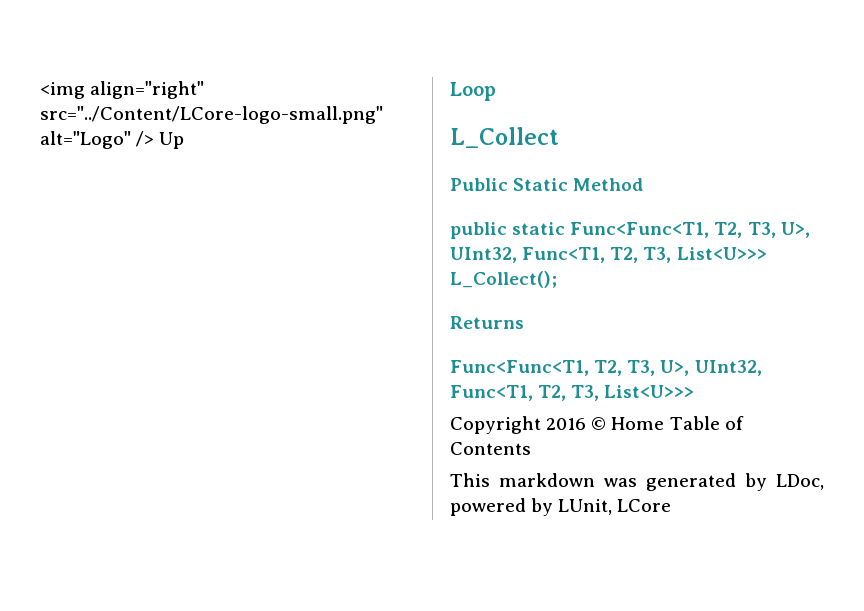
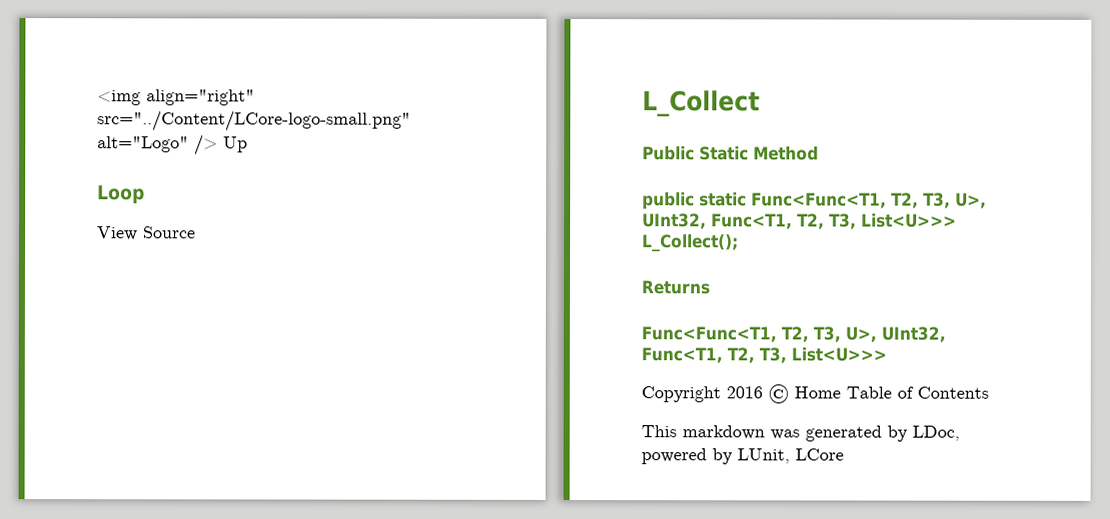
(496, 91) none -> [97,226,196,241] // View Source

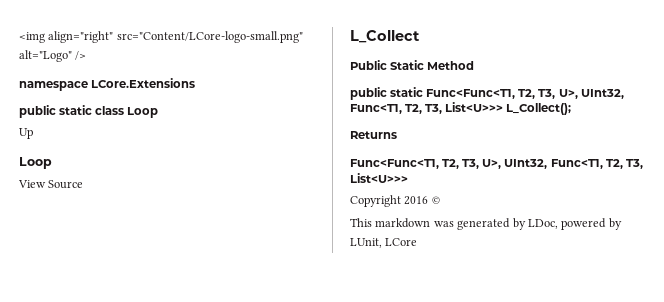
[97,110,411,132] src="../Content/LCore-logo-small.png" -> [116,31,303,43] src="Content/LCore-logo-small.png"
(218, 145) none -> [19,78,196,91] [19,105,159,118] // namespace LCore.Extensions // public static class Loop //
[794,386,989,399] Home Table of Contents -> (441, 200) none

